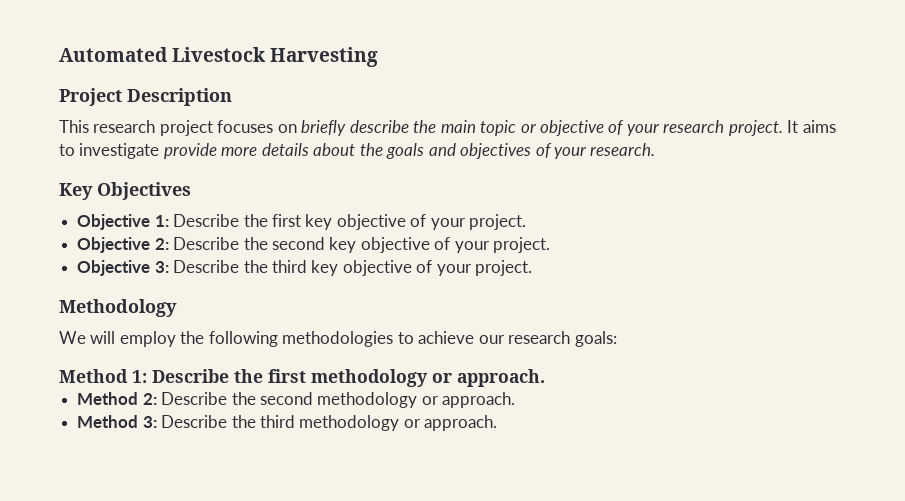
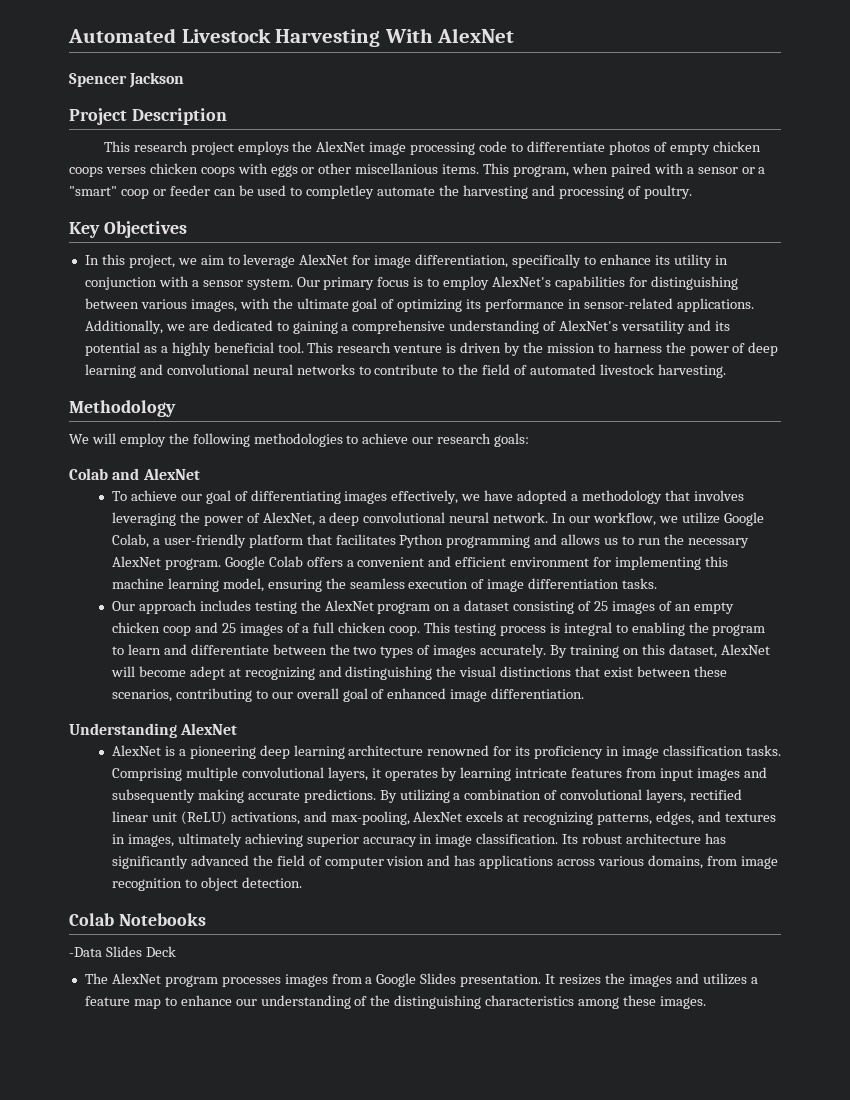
(379, 57) none -> [384,28,515,43] [69,72,185,88] With AlexNet // Spencer Jackson
[217,120,836,136] [59,143,656,159] [59,182,191,200] [77,214,527,230] [77,237,551,253] [77,260,533,276] focuses on briefly describe the main topic or objective of your research project. It aims to investigate provide more details about the goals and objectives of your research. // Key Objectives // Objective 1: Describe the first key objective of your project. // Objective 2: Describe the second key objective of your project. // Objective 3: Describe the third key objective of your project. -> [237,141,761,155] [69,163,766,177] [69,185,692,199] [69,221,187,238] [84,254,728,268] [84,276,738,290] [84,298,754,312] [84,320,730,334] [84,342,779,356] [84,364,726,378] employs the AlexNet image processing code to differentiate photos of empty chicken coops verses chicken coops with eggs or other miscellanious items. This program, when paired with a sensor or a "smart" coop or feeder can be used to completley automate the harvesting and processing of poultry. // Key Objectives // In this project, we aim to leverage AlexNet for image differentiation, specifically to enhance its utility in conjunction with a sensor system. Our primary focus is to employ AlexNet's capabilities for distinguishing between various images, with the ultimate goal of optimizing its performance in sensor-related applications. Additionally, we are dedicated to gaining a comprehensive understanding of AlexNet's versatility and its potential as a highly beneficial tool. This research venture is driven by the mission to harness the power of deep learning and convolutional neural networks to contribute to the field of automated livestock harvesting.
[59,369,545,387] [77,392,516,408] [77,415,498,431] Method 1: Describe the first methodology or approach. // Method 2: Describe the second methodology or approach. // Method 3: Describe the third methodology or approach. -> [69,468,200,480] [111,490,744,504] [111,512,764,526] [111,534,749,548] [111,556,728,570] [111,578,658,592] [111,600,734,614] [111,622,766,636] [111,644,770,658] [110,666,727,680] [111,688,585,702] [69,723,238,738] [111,745,781,759] [111,767,767,781] [111,789,743,803] [111,811,776,825] [111,833,726,847] [111,855,778,869] [111,877,302,891] [69,913,206,926] [69,946,176,957] [84,973,758,987] [84,995,706,1009] Colab and AlexNet // To achieve our goal of differentiating images effectively, we have adopted a methodology that involves leveraging the power of AlexNet, a deep convolutional neural network. In our workflow, we utilize Google Colab, a user-friendly platform that facilitates Python programming and allows us to run the necessary AlexNet program. Google Colab offers a convenient and efficient environment for implementing this machine learning model, ensuring the seamless execution of image differentiation tasks. // Our approach includes testing the AlexNet program on a dataset consisting of 25 images of an empty chicken coop and 25 images of a full chicken coop. This testing process is integral to enabling the program to learn and differentiate between the two types of images accurately. By training on this dataset, AlexNet will become adept at recognizing and distinguishing the visual distinctions that exist between these scenarios, contributing to our overall goal of enhanced image differentiation. // Understanding AlexNet // AlexNet is a pioneering deep learning architecture renowned for its proficiency in image classification tasks. Comprising multiple convolutional layers, it operates by learning intricate features from input images and subsequently making accurate predictions. By utilizing a combination of convolutional layers, rectified linear unit (ReLU) activations, and max-pooling, AlexNet excels at recognizing patterns, edges, and textures in images, ultimately achieving superior accuracy in image classification. Its robust architecture has significantly advanced the field of computer vision and has applications across various domains, from image recognition to object detection. // Colab Notebooks // -Data Slides Deck // The AlexNet program processes images from a Google Slides presentation. It resizes the images and utilizes a feature map to enhance our understanding of the distinguishing characteristics among these images.

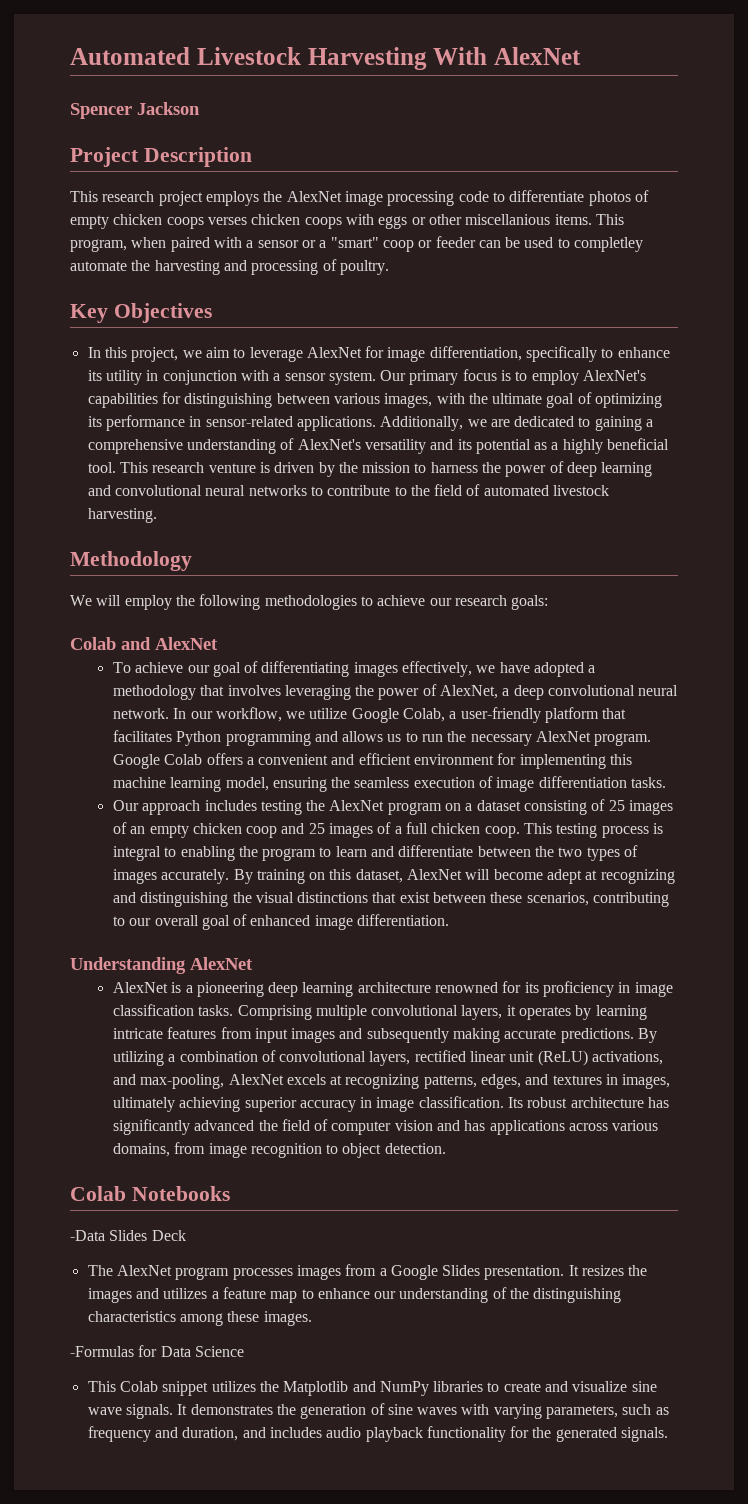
(706, 1002) none -> [70,1345,244,1357] [87,1381,657,1396] [87,1403,669,1419] [87,1426,669,1442] // -Formulas for Data Science // This Colab snippet utilizes the Matplotlib and NumPy libraries to create and visualize sine wave signals. It demonstrates the generation of sine waves with varying parameters, such as frequency and duration, and includes audio playback functionality for the generated signals.

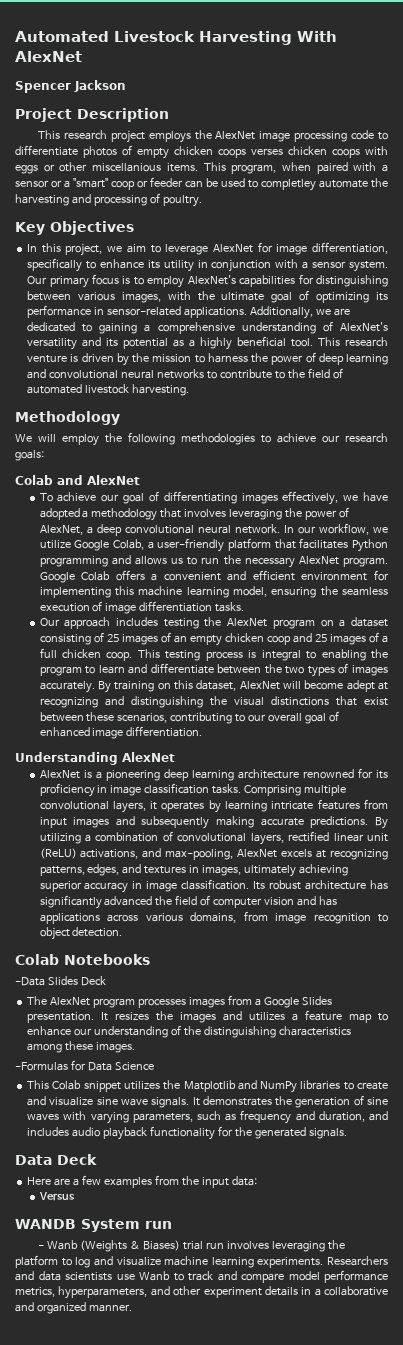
(669, 1434) none -> [15,1154,97,1165] [27,1175,257,1188] [38,1192,75,1201] [15,1219,172,1232] [38,1240,345,1252] [15,1255,388,1268] [15,1270,388,1283] [15,1286,388,1299] [15,1302,132,1314] // Data Deck // Here are a few examples from the input data: // Versus // WANDB System run // - Wanb (Weights & Biases) trial run involves leveraging the platform to log and visualize machine learning experiments. Researchers and data scientists use Wanb to track and compare model performance metrics, hyperparameters, and other experiment details in a collaborative and organized manner.

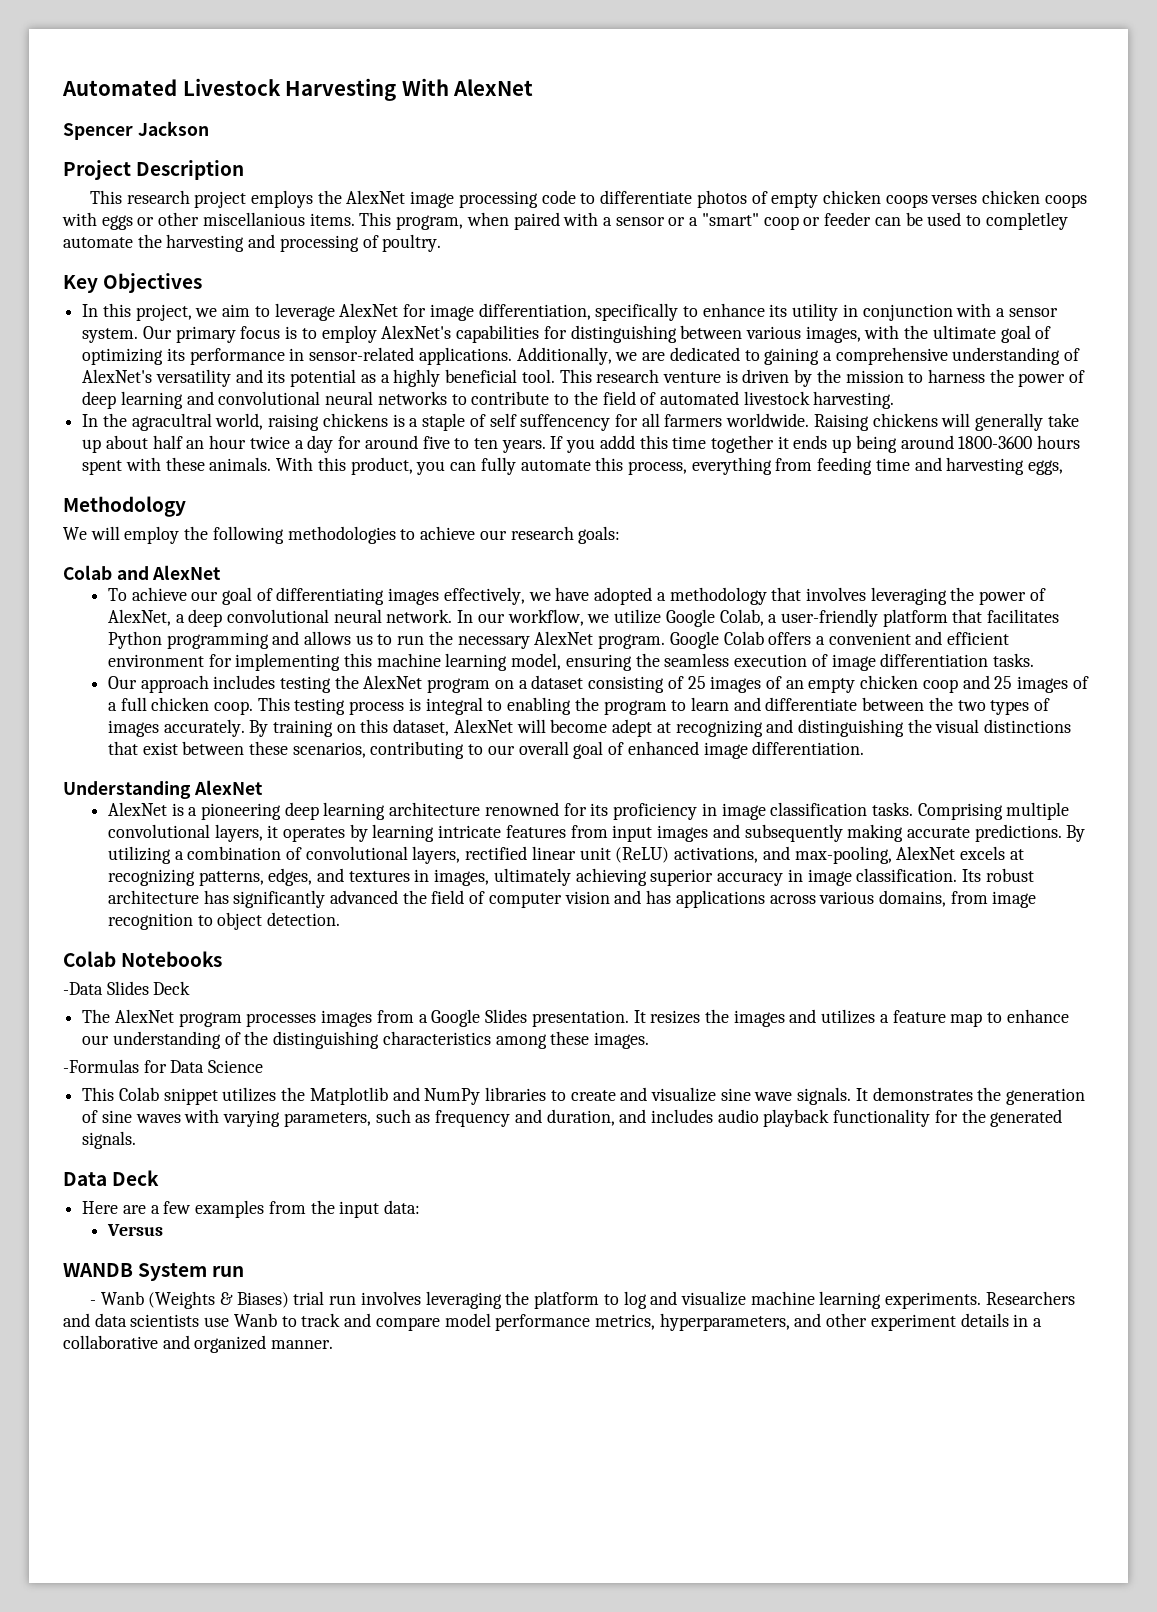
(190, 390) none -> [82,413,1079,431] [82,435,1081,453] [82,457,1064,475] // In the agracultral world, raising chickens is a staple of self suffencency for all farmers worldwide. Raising chickens will generally take up about half an hour twice a day for around five to ten years. If you addd this time together it ends up being around 1800-3600 hours spent with these animals. With this product, you can fully automate this process, everything from feeding time and harvesting eggs,

